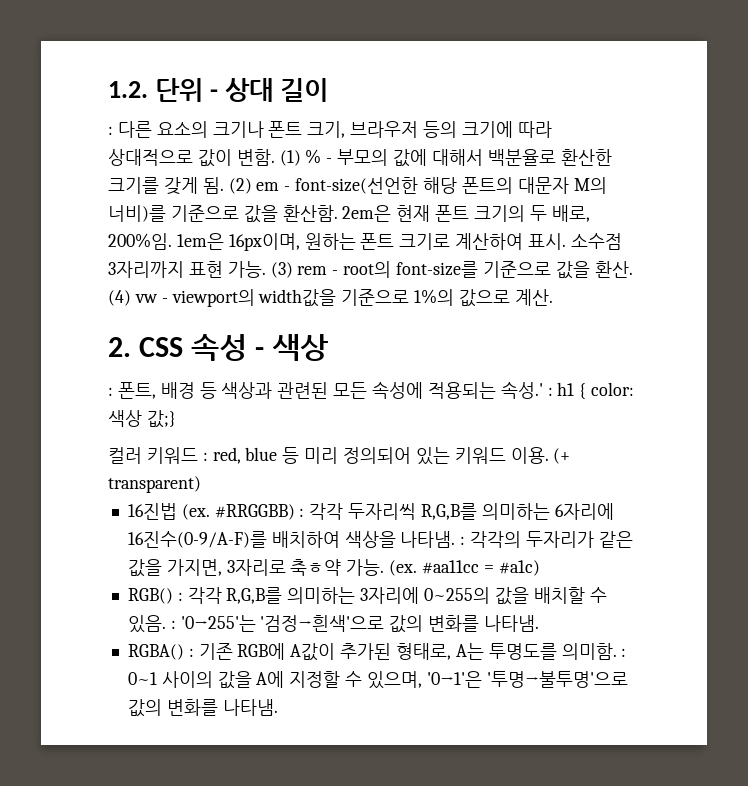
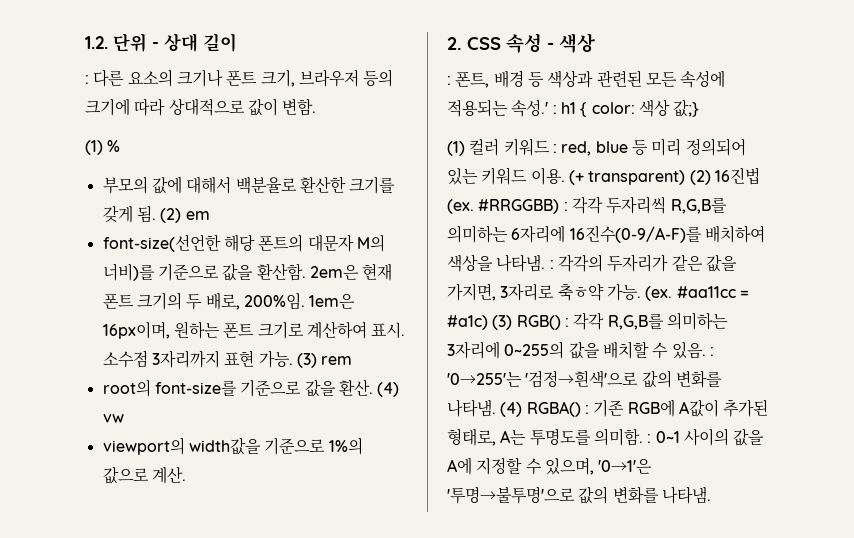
(275, 157) none -> (317, 107) //
[326,158,333,163] - -> (121, 146) //
[284,186,291,191] - -> (210, 215) //
[332,270,339,275] - -> (353, 360) //
[161,298,168,303] - -> (124, 418) //
(176, 419) none -> [447,141,465,156] (1)
(201, 484) // -> [689,170,711,185] (2)
(540, 568) // -> [492,315,513,330] (3)
(539, 623) // -> [500,402,523,417] (4)

